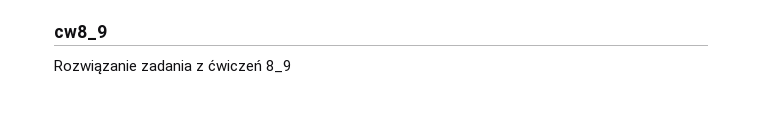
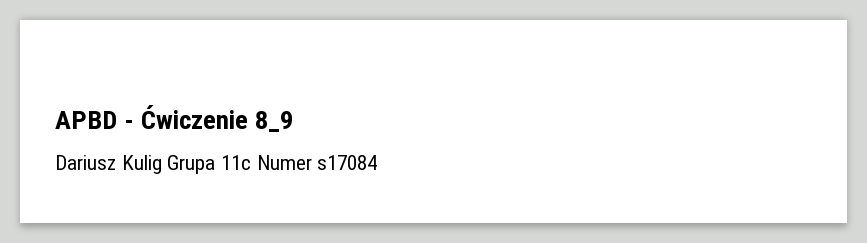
[54,25,107,40] [54,59,292,75] cw8_9 // Rozwiązanie zadania z ćwiczeń 8_9 -> [55,105,294,132] [55,155,378,174] APBD - Ćwiczenie 8_9 // Dariusz Kulig Grupa 11c Numer s17084

